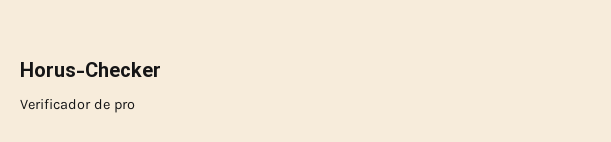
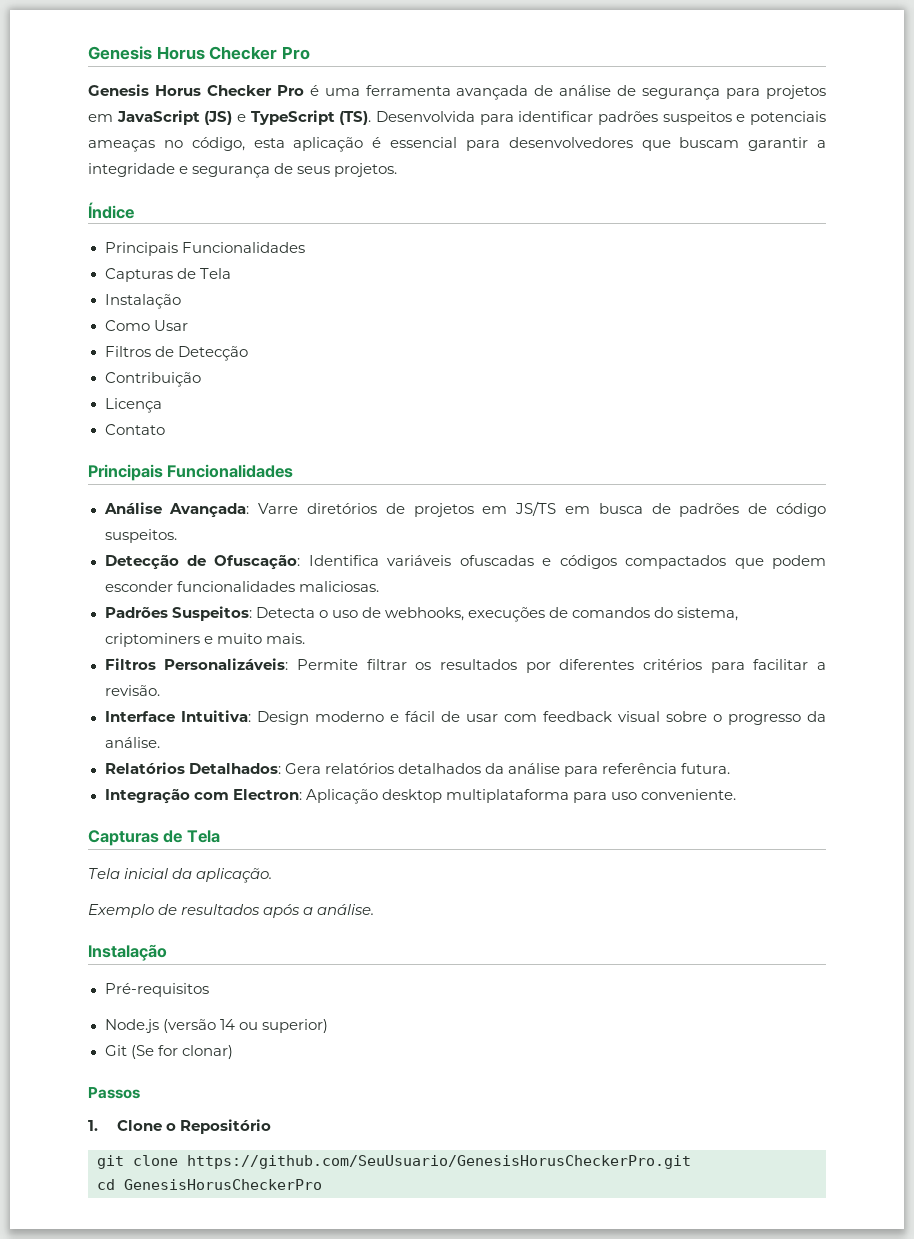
[20,62,161,77] [20,99,135,113] Horus-Checker // Verificador de pro -> [88,46,310,60] [88,84,826,100] [88,110,826,125] [88,137,827,152] [88,163,398,178] [88,202,134,219] [104,242,305,256] [104,268,231,282] [104,294,181,309] [104,320,188,331] [104,346,248,361] [104,372,201,387] [104,398,162,413] [104,424,165,435] [88,464,294,481] [103,501,826,518] [104,529,177,543] [104,554,827,570] [104,581,379,592] [104,606,739,622] [104,633,305,647] [104,658,827,673] [104,685,160,696] [104,710,827,725] [104,737,160,748] [104,762,730,777] [104,788,736,804] [88,830,220,846] [88,868,273,883] [88,904,375,918] [88,944,167,961] [104,983,209,997] [104,1019,328,1033] [104,1045,233,1059] [88,1087,140,1099] [88,1119,272,1134] [97,1155,691,1169] [97,1179,322,1190] Genesis Horus Checker Pro // Genesis Horus Checker Pro é uma ferramenta avançada de análise de segurança para projetos em JavaScript (JS) e TypeScript (TS). Desenvolvida para identificar padrões suspeitos e potenciais ameaças no código, esta aplicação é essencial para desenvolvedores que buscam garantir a integridade e segurança de seus projetos. // Índice // Principais Funcionalidades // Capturas de Tela // Instalação // Como Usar // Filtros de Detecção // Contribuição // Licença // Contato // Principais Funcionalidades // Análise Avançada: Varre diretórios de projetos em JS/TS em busca de padrões de código suspeitos. // Detecção de Ofuscação: Identifica variáveis ofuscadas e códigos compactados que podem esconder funcionalidades maliciosas. // Padrões Suspeitos: Detecta o uso de webhooks, execuções de comandos do sistema, criptominers e muito mais. // Filtros Personalizáveis: Permite filtrar os resultados por diferentes critérios para facilitar a revisão. // Interface Intuitiva: Design moderno e fácil de usar com feedback visual sobre o progresso da análise. // Relatórios Detalhados: Gera relatórios detalhados da análise para referência futura. // Integração com Electron: Aplicação desktop multiplataforma para uso conveniente. // Capturas de Tela // Tela inicial da aplicação. // Exemplo de resultados após a análise. // Instalação // Pré-requisitos // Node.js (versão 14 ou superior) // Git (Se for clonar) // Passos // 1. Clone o Repositório // git clone https://github.com/SeuUsuario/GenesisHorusCheckerPro.git // cd GenesisHorusCheckerPro

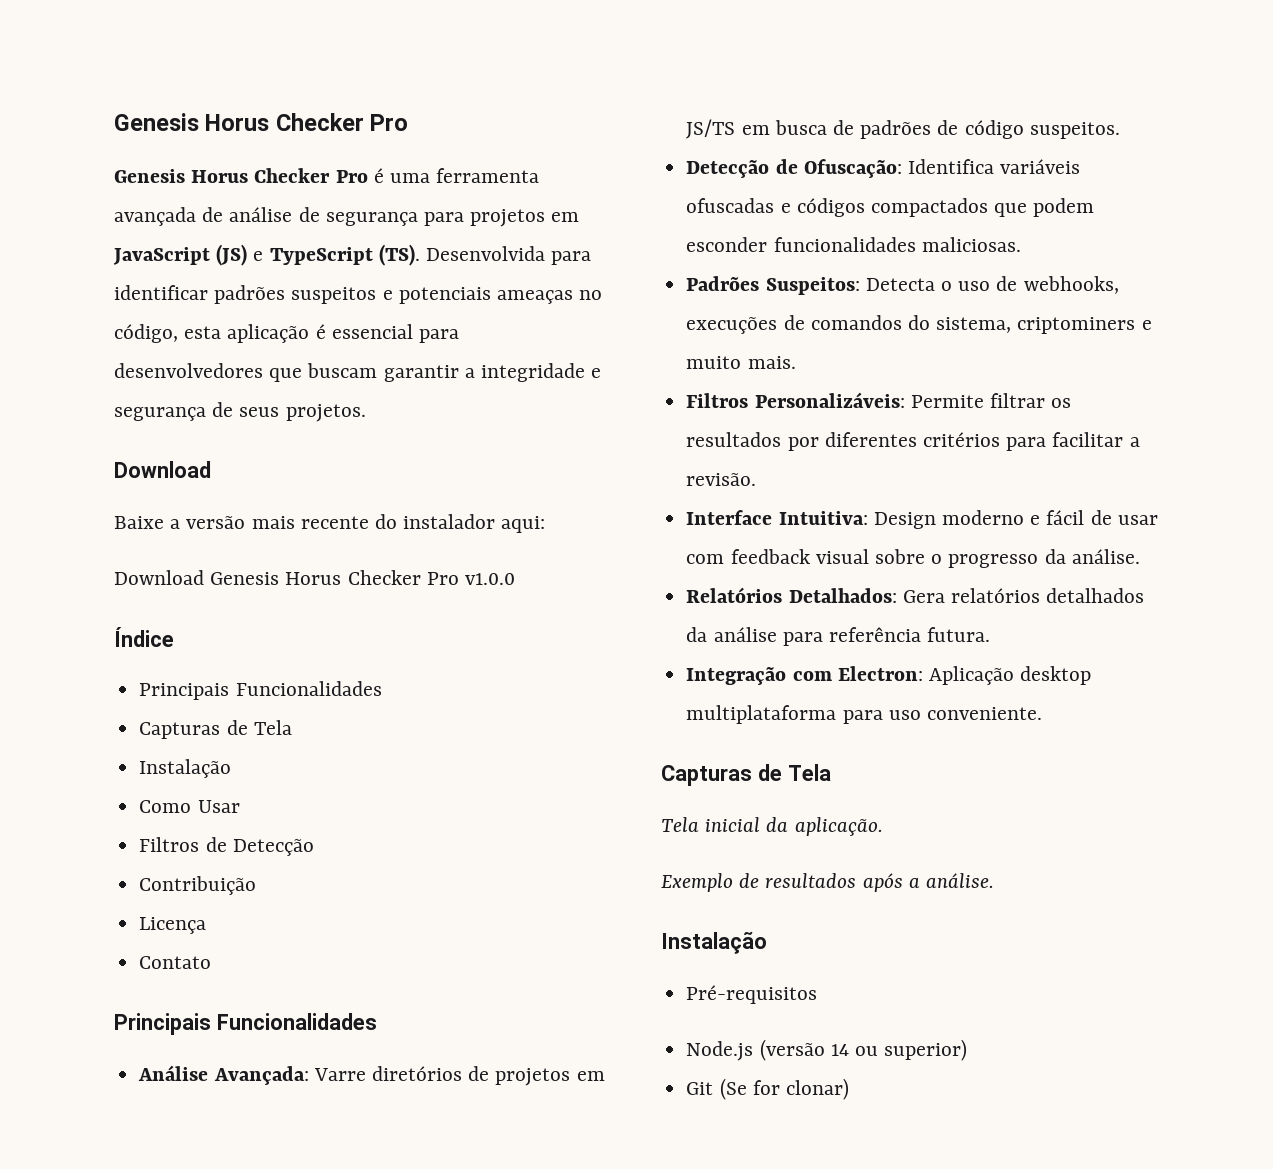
(398, 170) none -> [114,461,211,478] [114,514,546,533] [114,570,516,585] // Download // Baixe a versão mais recente do instalador aqui: // Download Genesis Horus Checker Pro v1.0.0
[88,1087,140,1099] [88,1119,272,1134] [97,1155,691,1169] [97,1179,322,1190] // Passos // 1. Clone o Repositório // git clone https://github.com/SeuUsuario/GenesisHorusCheckerPro.git // cd GenesisHorusCheckerPro -> (849, 1089) none

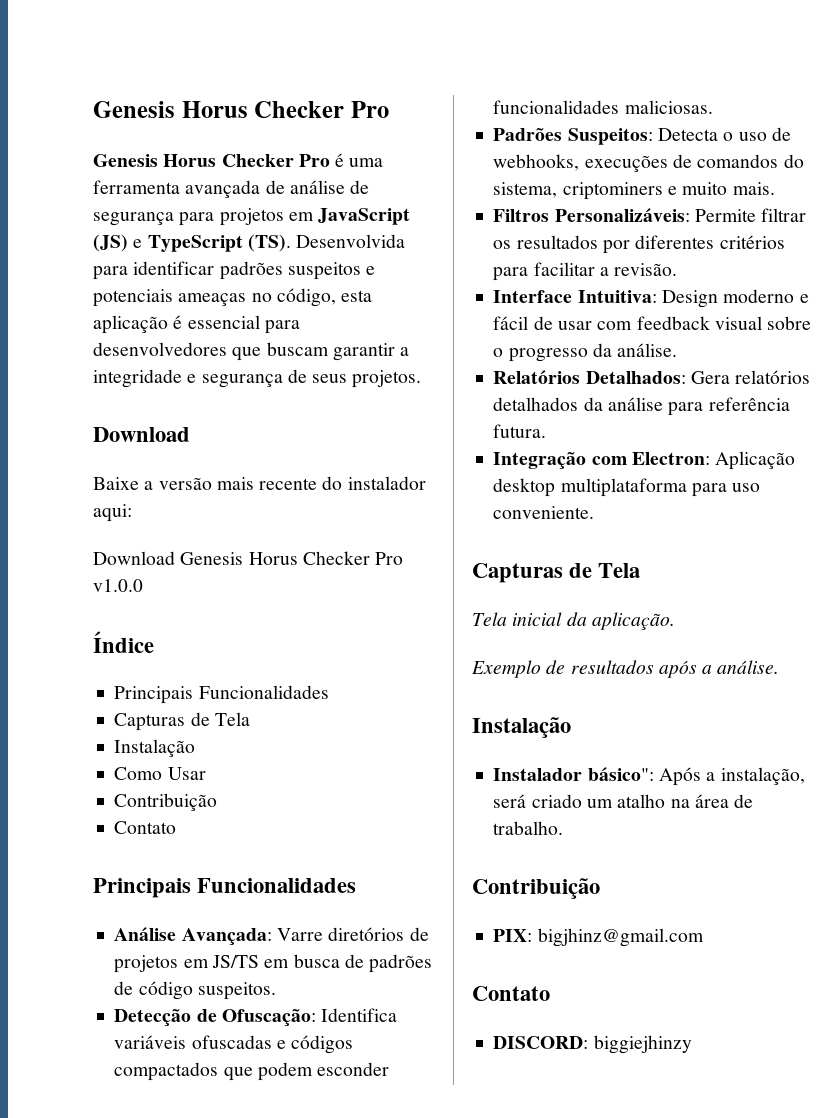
[139,837,314,856] [139,876,257,895] [139,917,207,934] // Filtros de Detecção // Contribuição // Licença -> [114,793,218,811] // Contribuição
[686,985,818,1004] [686,1039,968,1061] [686,1078,849,1100] Pré-requisitos // Node.js (versão 14 ou superior) // Git (Se for clonar) -> [493,767,805,786] [493,794,754,808] [493,821,564,835] [472,878,600,899] [493,928,704,947] [472,986,550,1001] [493,1035,692,1054] Instalador básico": Após a instalação, será criado um atalho na área de trabalho. // Contribuição // PIX: bigjhinz@gmail.com // Contato // DISCORD: biggiejhinzy

